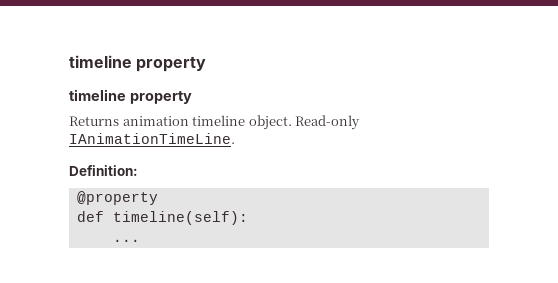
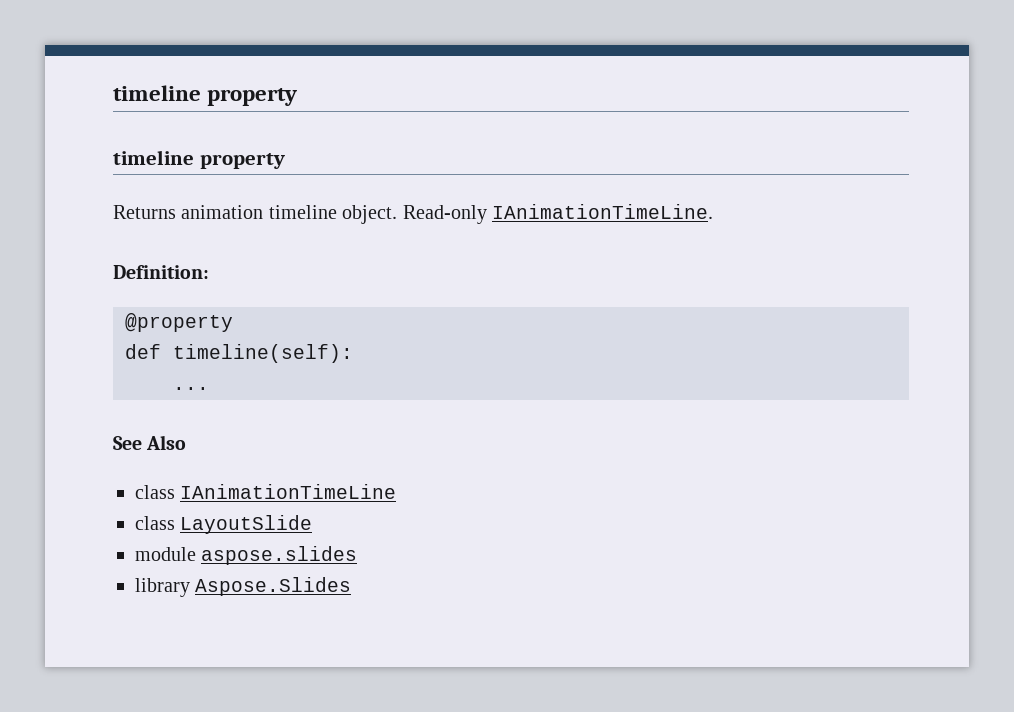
(140, 240) none -> [113,435,187,450] [135,484,397,499] [135,515,313,534] [135,546,358,565] [135,577,352,597] // See Also // class IAnimationTimeLine // class LayoutSlide // module aspose.slides // library Aspose.Slides

